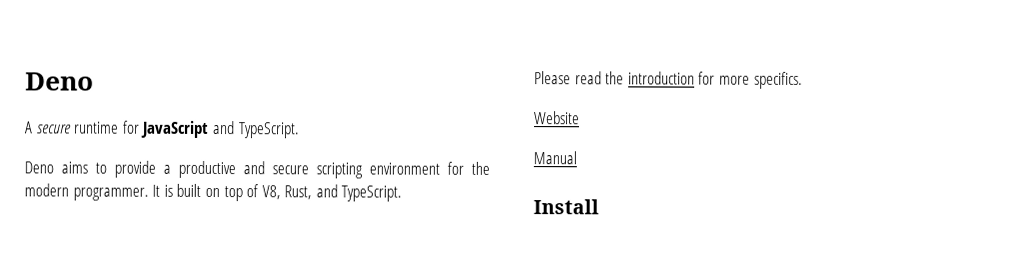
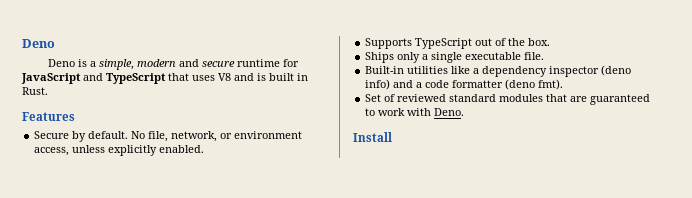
[24,121,33,134] A -> [48,59,200,70] Deno is a simple, modern and
[237,122,300,139] [24,160,490,179] [24,183,403,202] [534,71,803,89] [534,111,580,125] [533,151,577,165] TypeScript. // Deno aims to provide a productive and secure scripting environment for the modern programmer. It is built on top of V8, Rust, and TypeScript. // Please read the introduction for more specifics. // Website // Manual -> [106,73,308,84] [22,87,48,95] [22,112,75,121] [34,131,303,142] [34,145,205,156] [365,38,551,49] [365,52,545,63] [365,65,632,77] [365,79,564,90] [365,94,651,105] [365,108,465,116] TypeScript that uses V8 and is built in Rust. // Features // Secure by default. No file, network, or environment access, unless explicitly enabled. // Supports TypeScript out of the box. // Ships only a single executable file. // Built-in utilities like a dependency inspector (deno info) and a code formatter (deno fmt). // Set of reviewed standard modules that are guaranteed to work with Deno.

